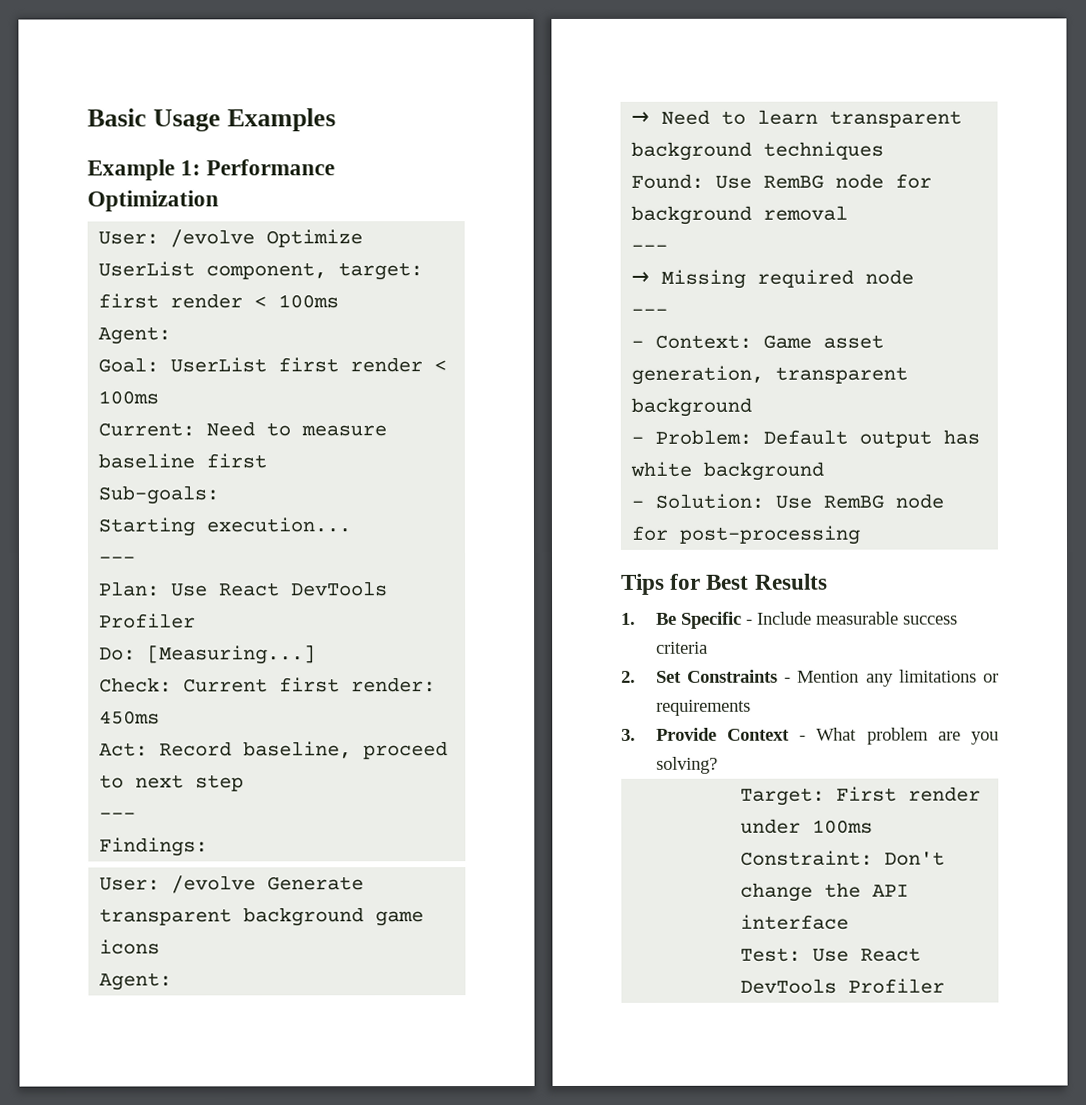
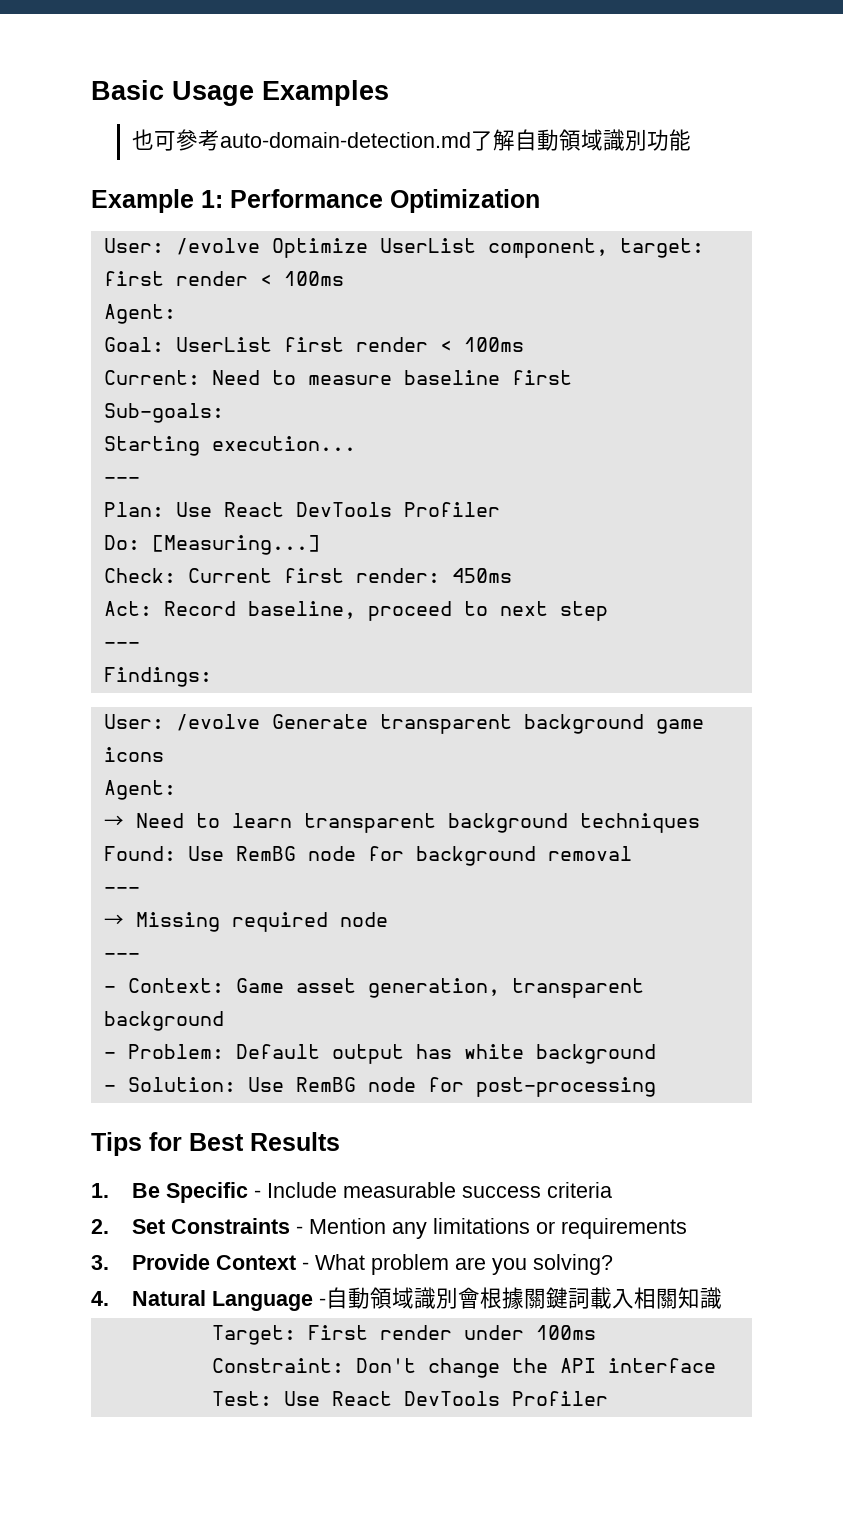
(337, 120) none -> [132,129,692,151] // 也可參考auto-domain-detection.md了解自動領域識別功能
(718, 765) none -> [91,1287,723,1311] // 4. Natural Language -自動領域識別會根據關鍵詞載入相關知識

